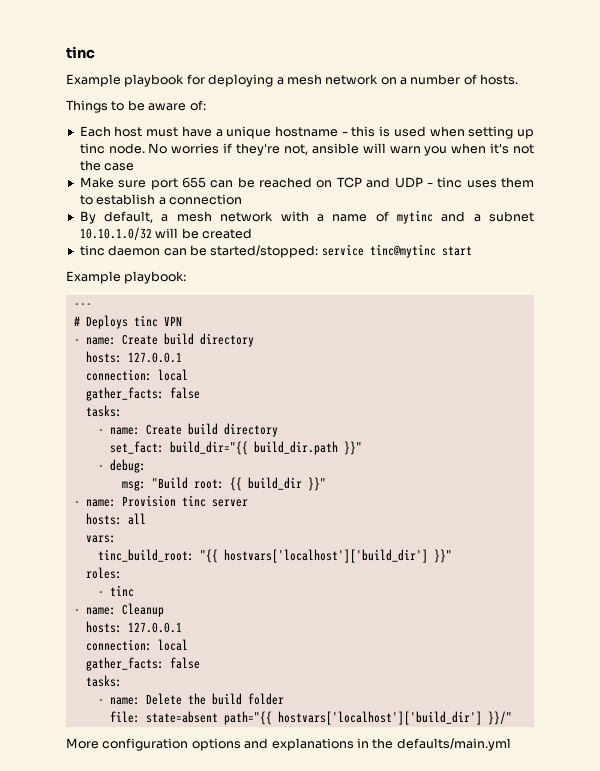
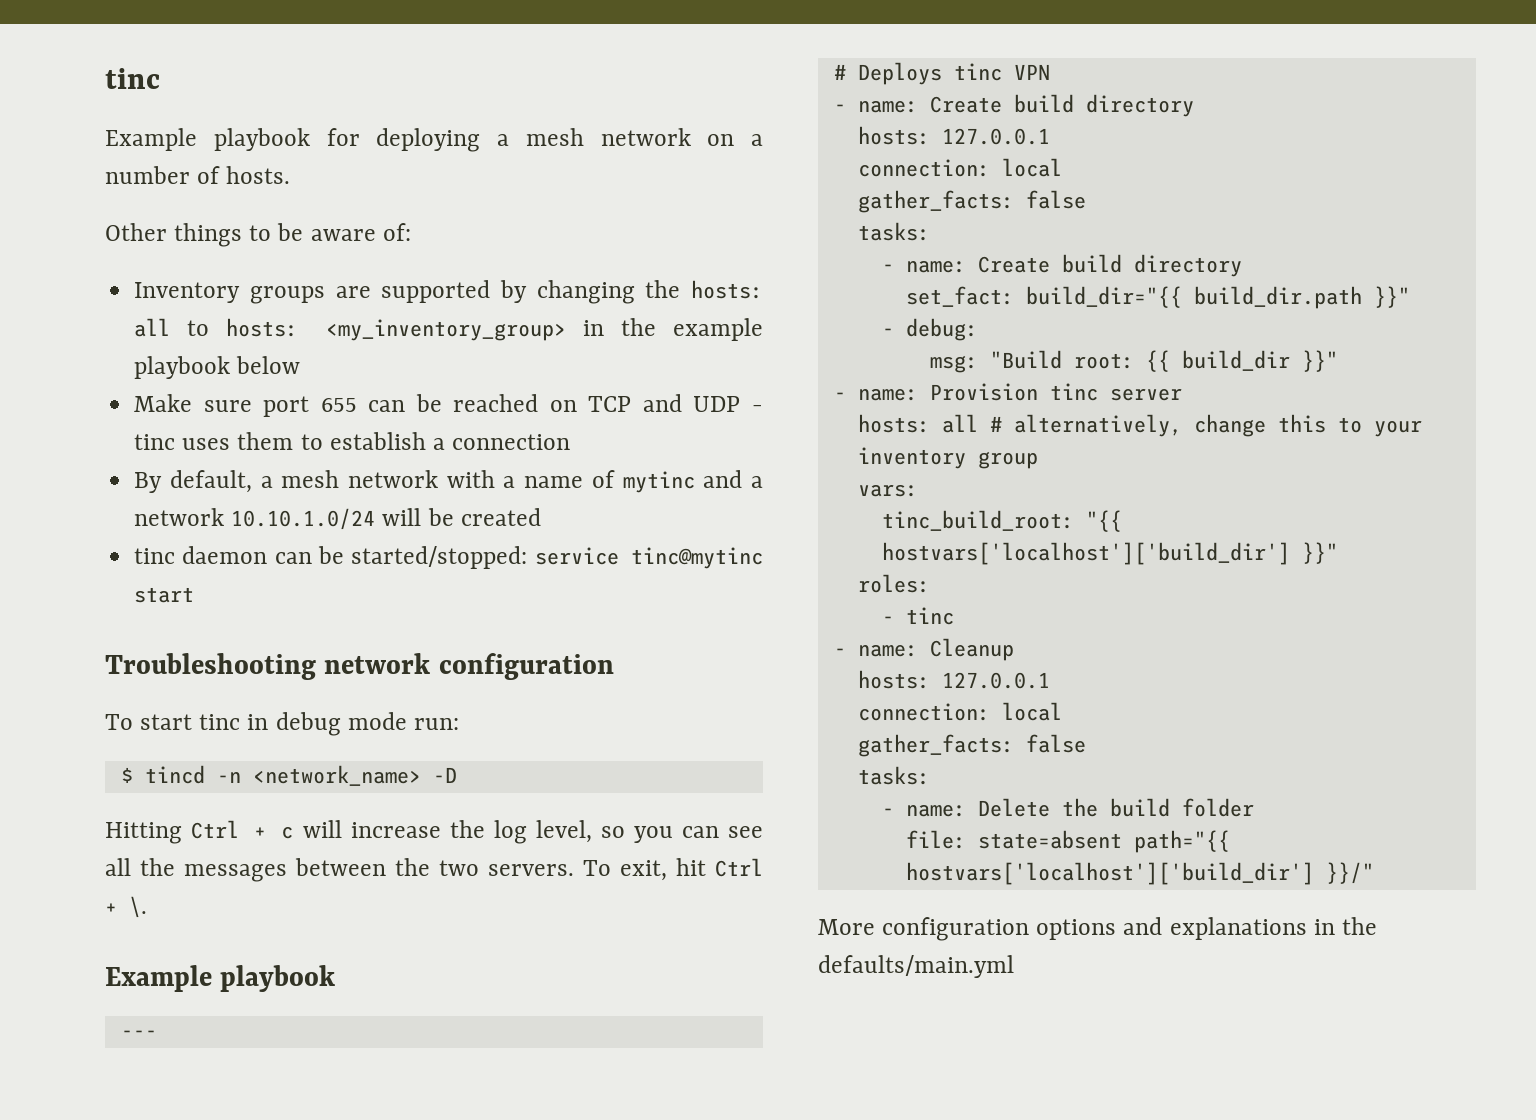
[66,100,108,113] Things -> [105,223,243,247] Other things
[79,126,534,139] [79,143,535,156] [79,160,135,171] Each host must have a unique hostname - this is used when setting up tinc node. No worries if they're not, ansible will warn you when it's not the case -> [134,280,763,304] [134,318,764,341] [134,356,301,379] Inventory groups are supported by changing the hosts: all to hosts: <my_inventory_group> in the example playbook below
[489,211,535,222] [79,227,152,240] subnet 10.10.1.0/32 -> [134,508,376,530] network 10.10.1.0/24
[66,271,187,284] // Example playbook: -> [105,653,614,680] [105,712,459,736] [120,765,457,786] [105,820,764,844] [105,858,763,882] [105,896,147,918] [105,965,336,992] // Troubleshooting network configuration // To start tinc in debug mode run: // $ tincd -n <network_name> -D // Hitting Ctrl + c will increase the log level, so you can see all the messages between the two servers. To exit, hit Ctrl + \. // Example playbook
(146, 519) none -> [989,414,1422,437] [857,447,1038,469] # alternatively, change this to your inventory group

